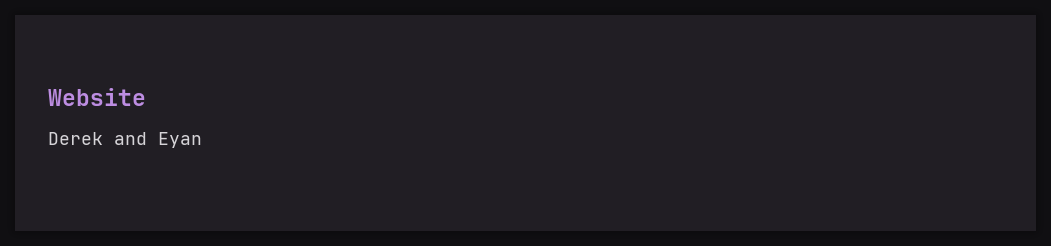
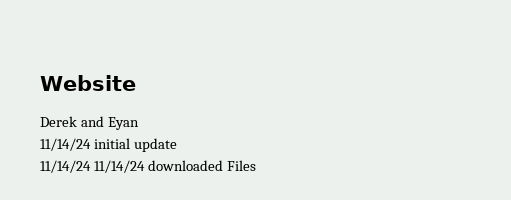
(202, 140) none -> [40,138,177,152] [40,160,256,173] // 11/14/24 initial update // 11/14/24 11/14/24 downloaded Files

